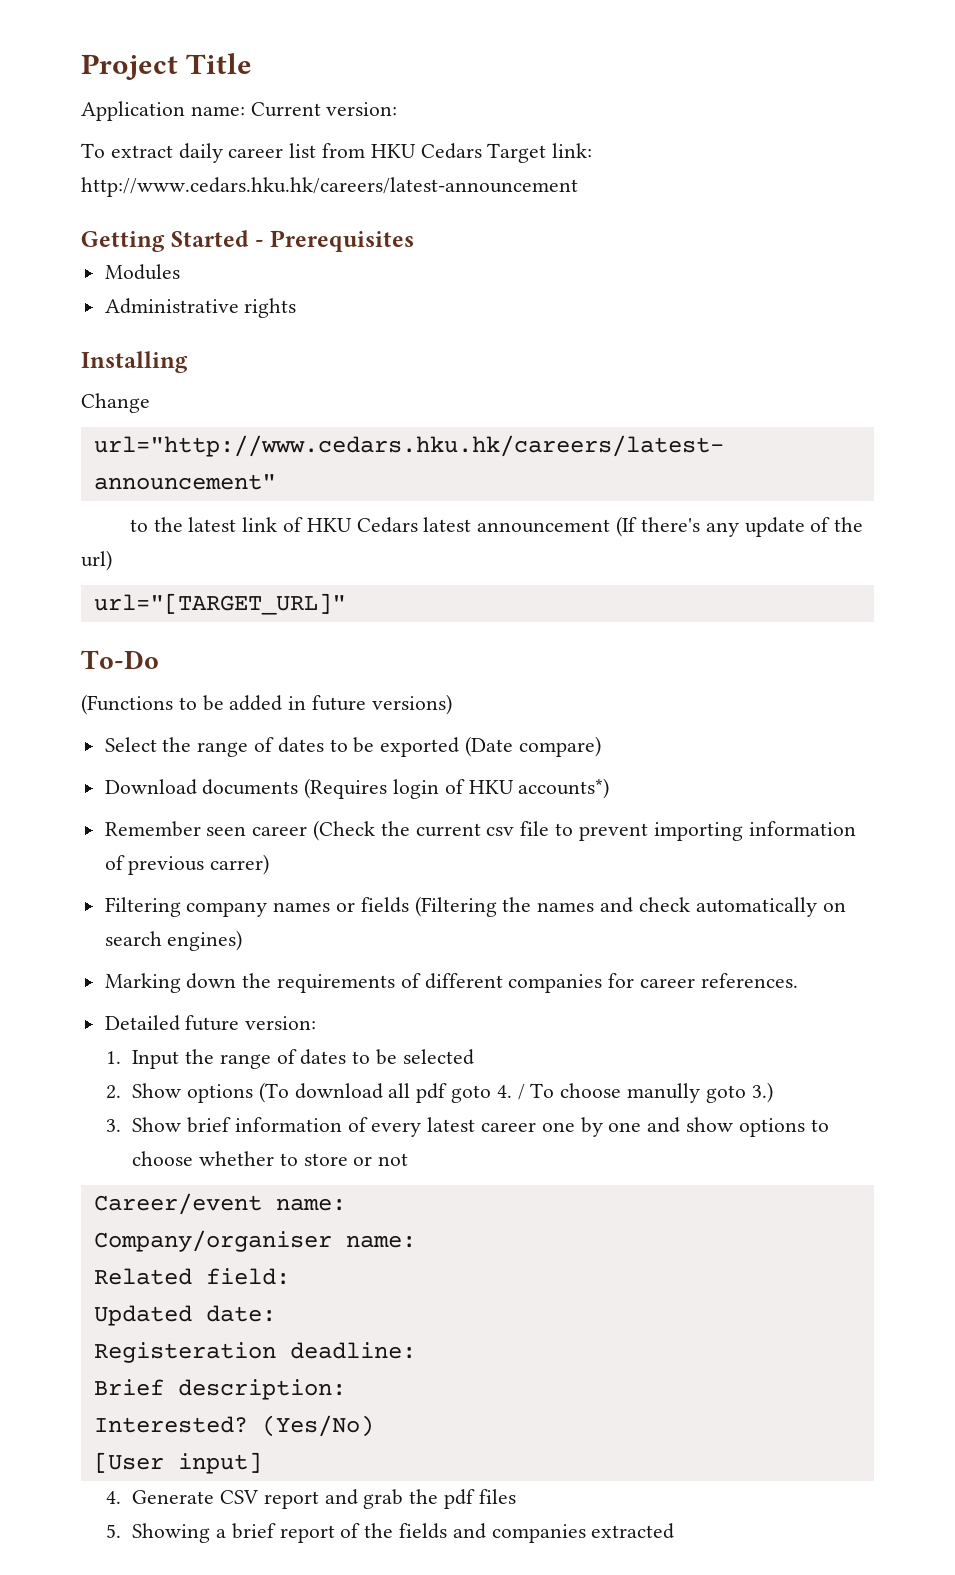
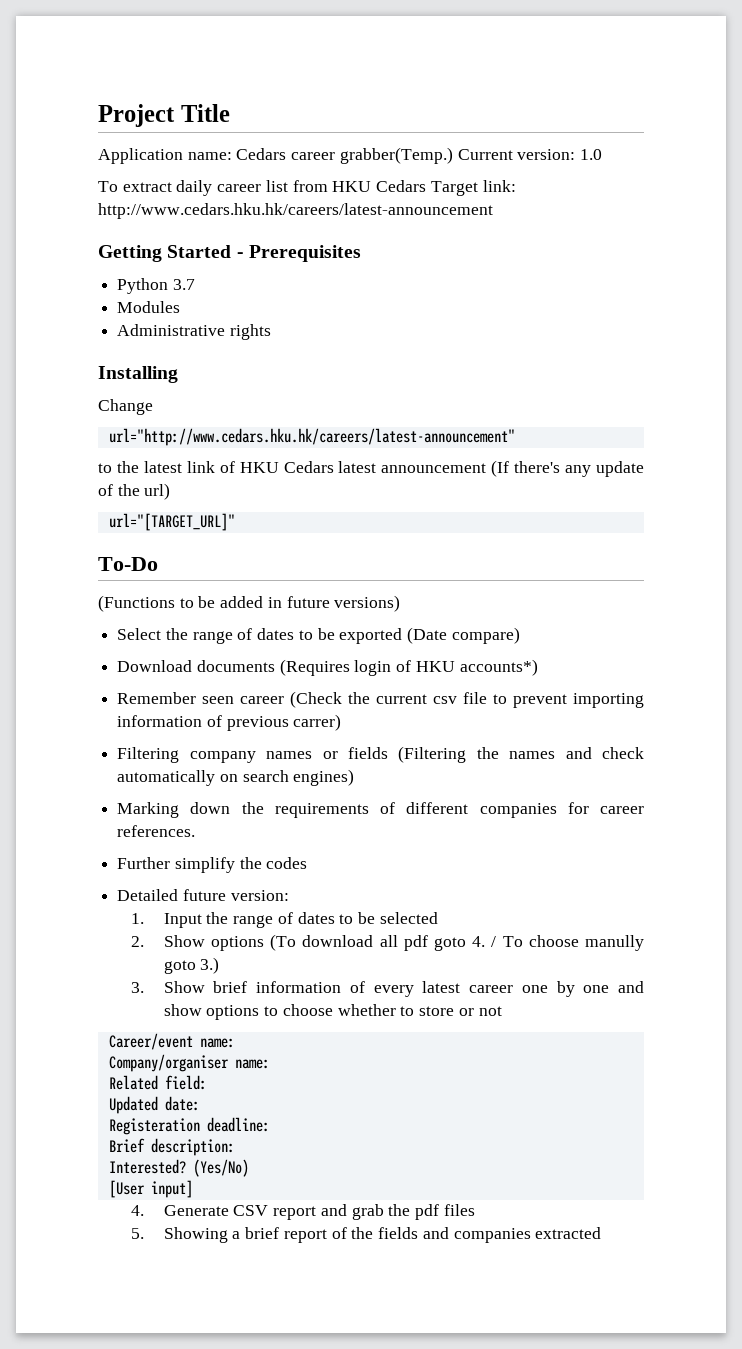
(245, 111) none -> [236,147,453,164] Cedars career grabber(Temp.)
(398, 109) none -> [580,149,603,160] 1.0
(415, 241) none -> [117,278,195,294] // Python 3.7
(798, 980) none -> [117,857,308,873] // Further simplify the codes

